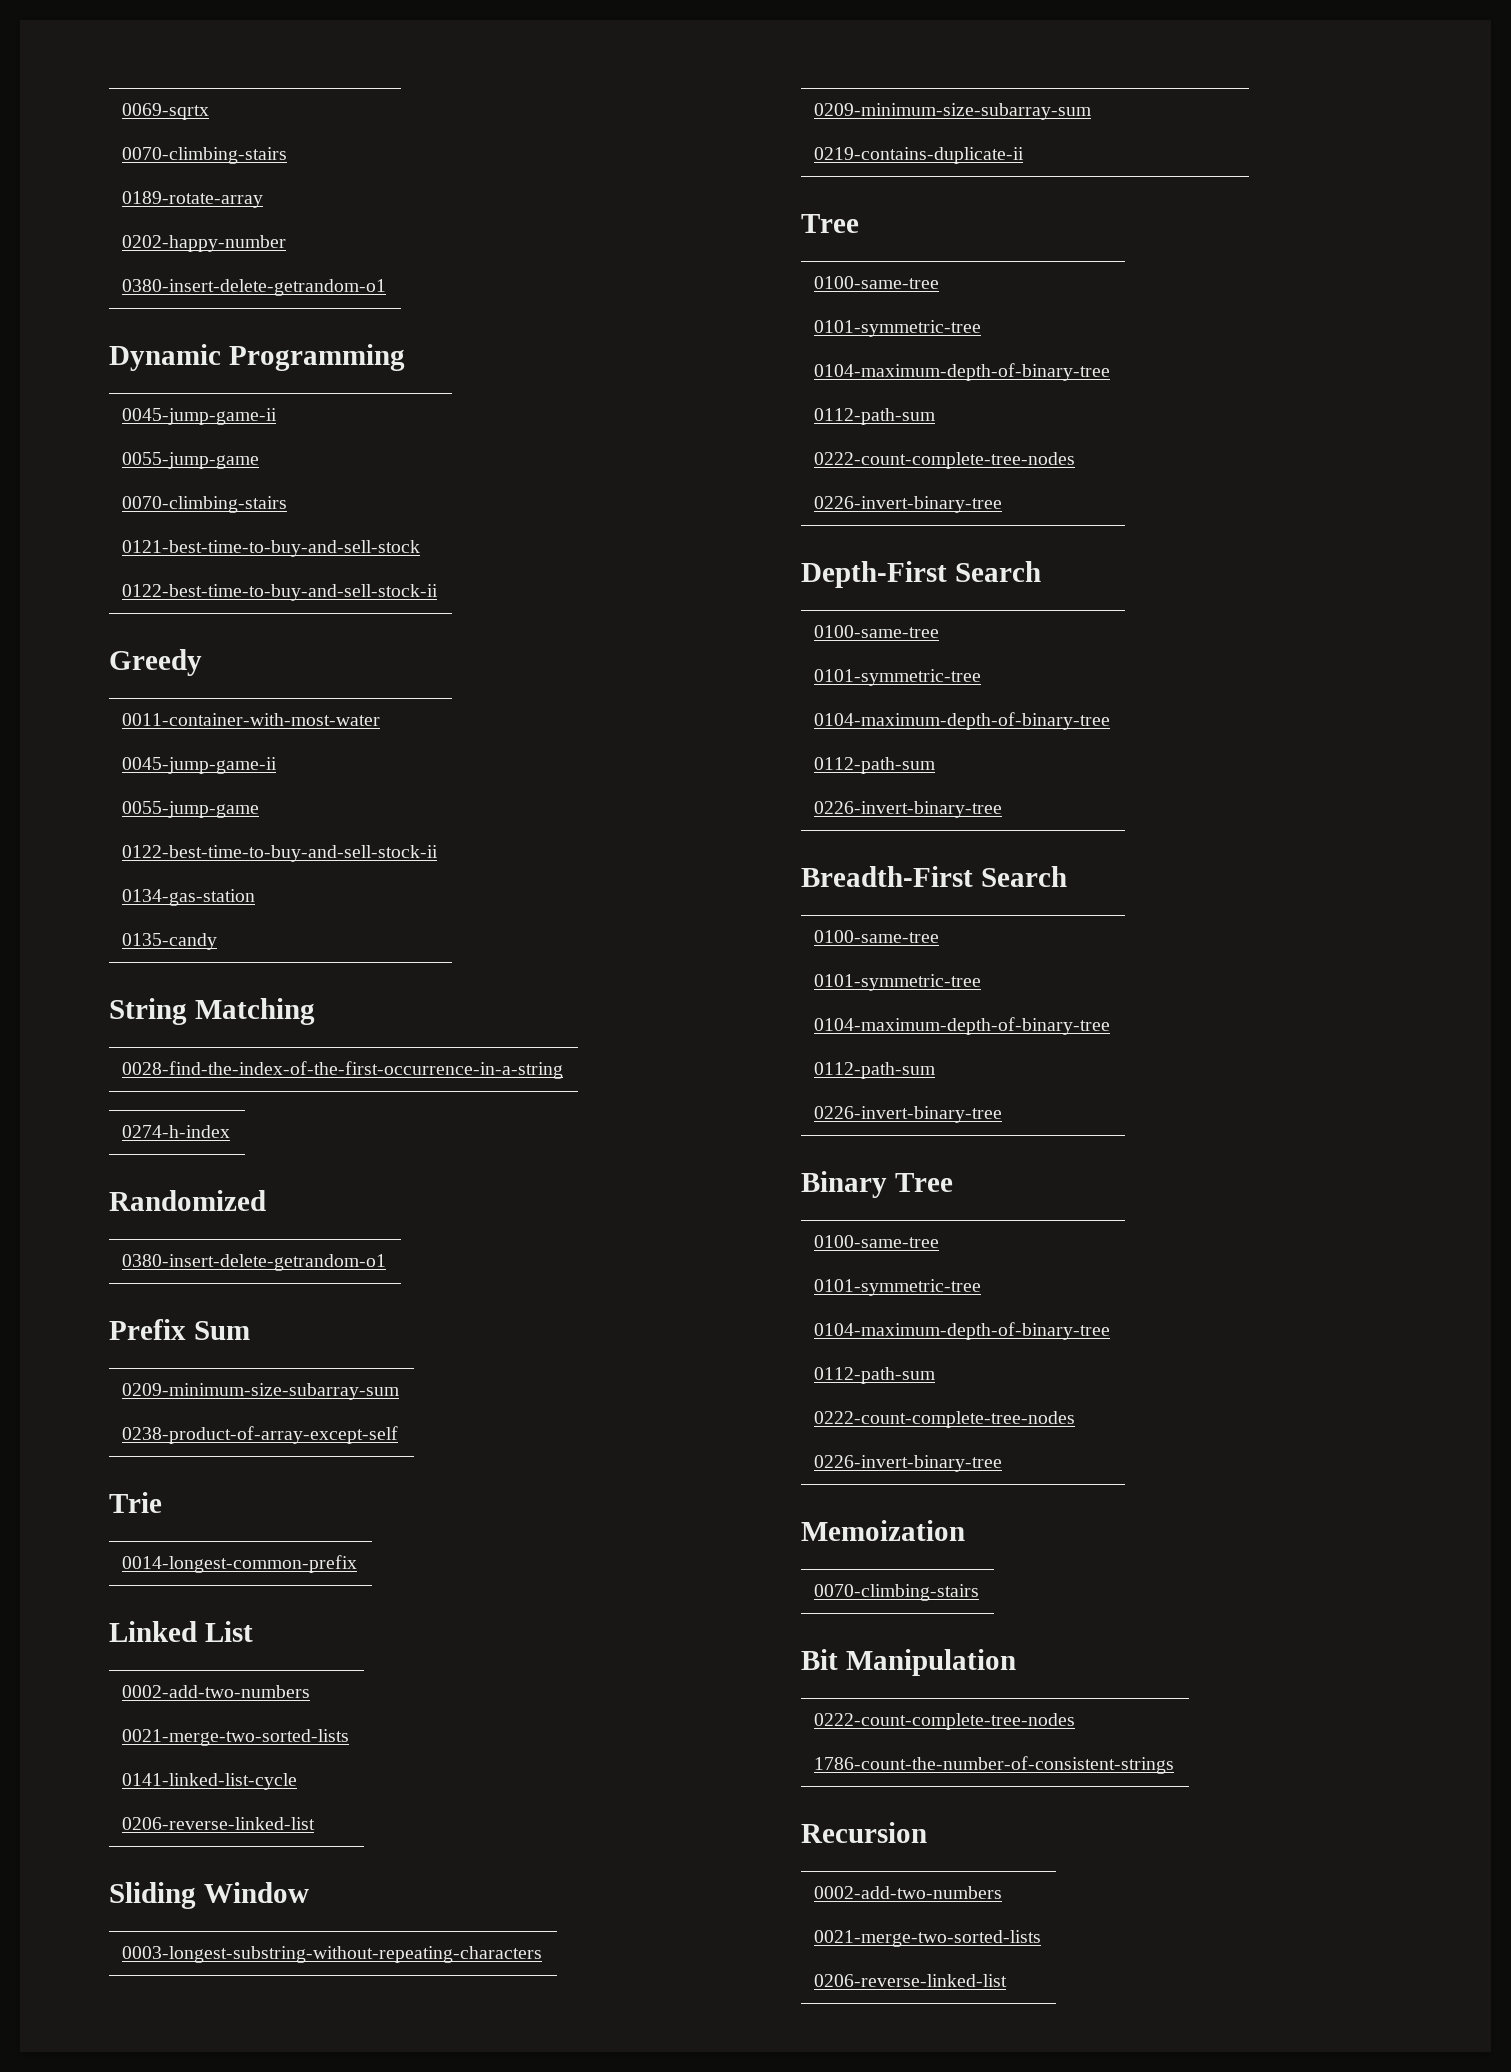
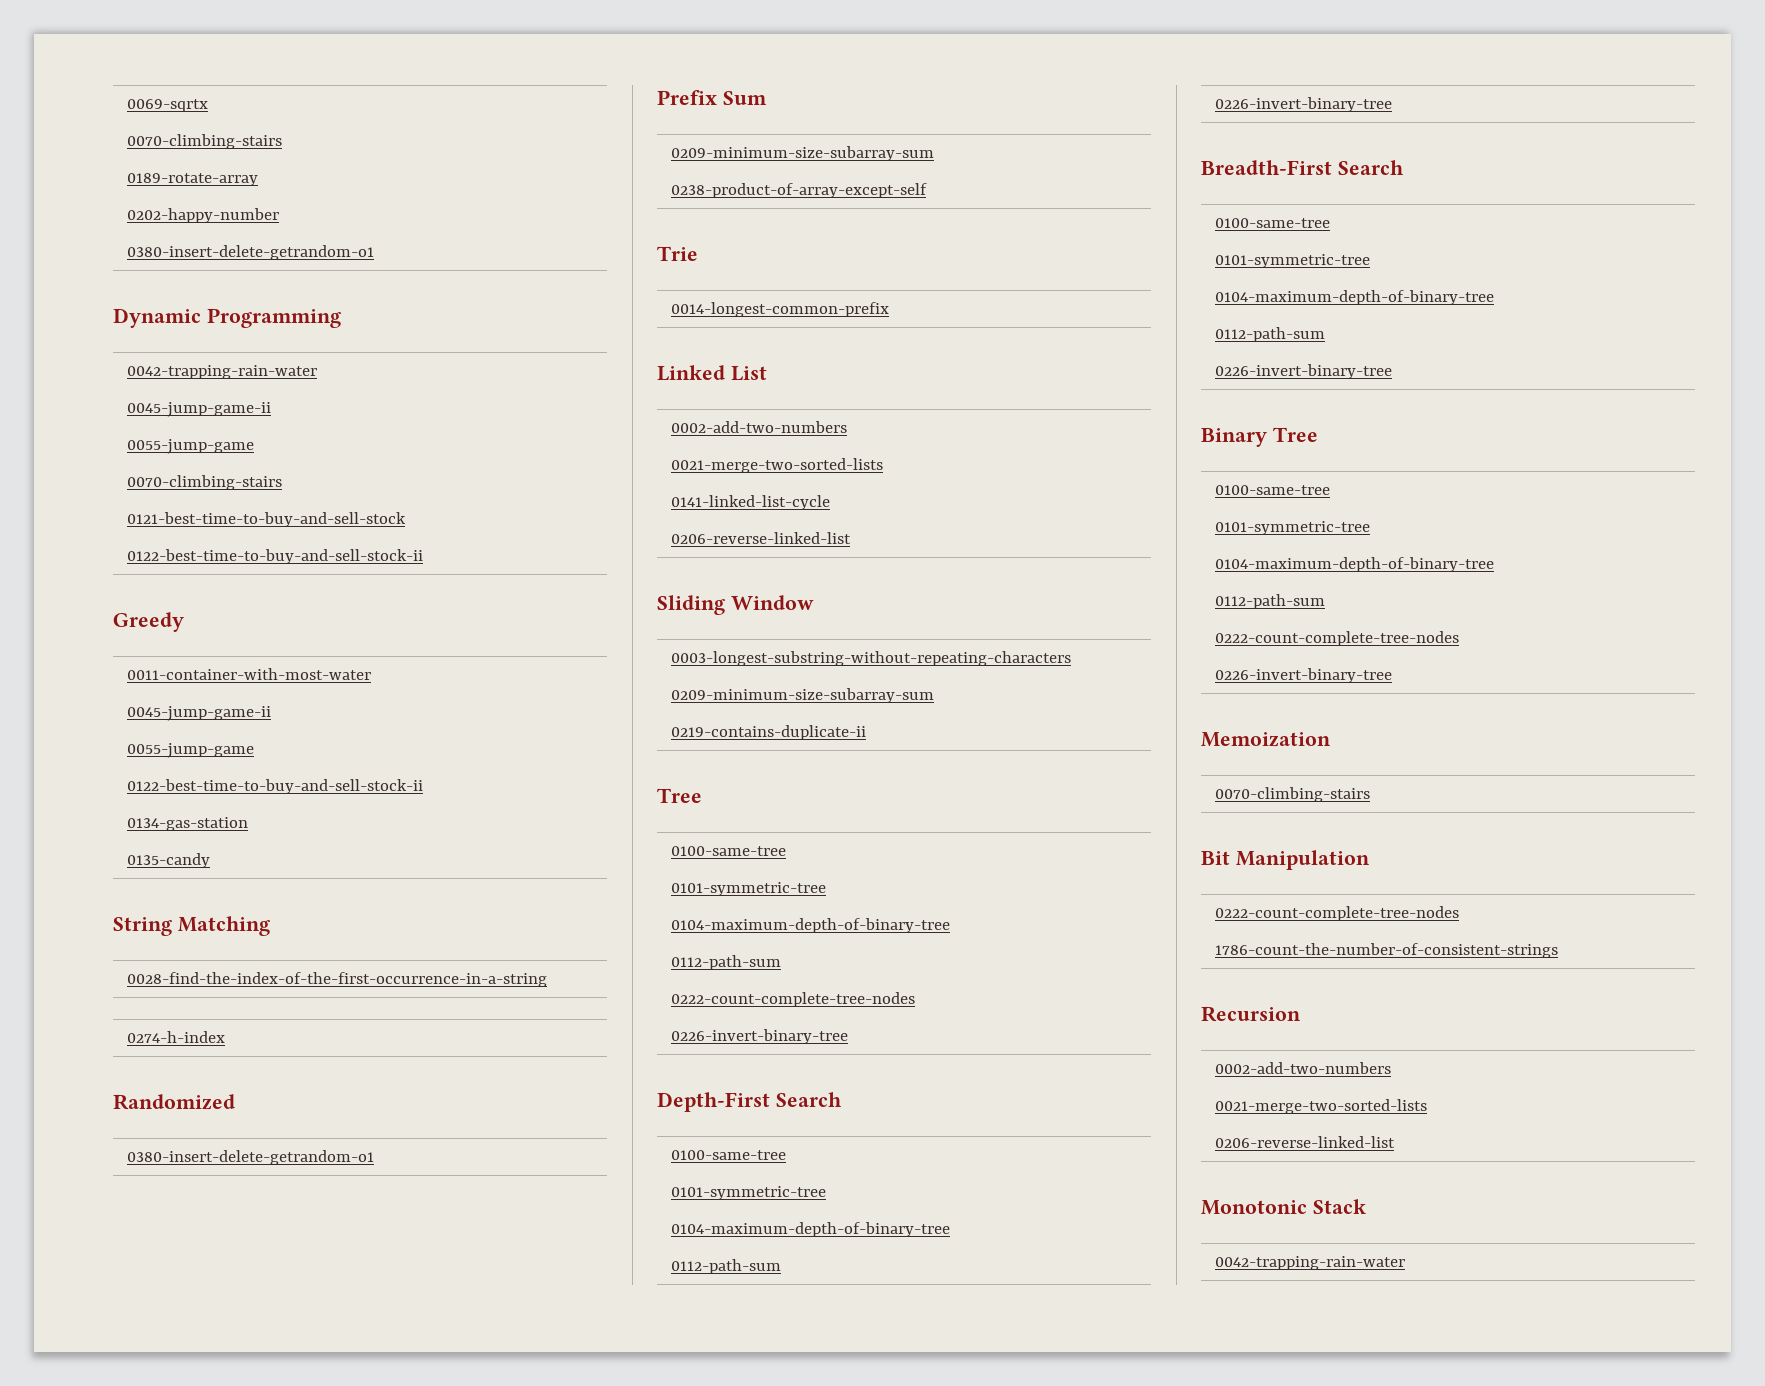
(405, 357) none -> [127,365,318,379] // 0042-trapping-rain-water
(1008, 1980) none -> [1201,1199,1366,1215] [1215,1256,1406,1270] // Monotonic Stack // 0042-trapping-rain-water

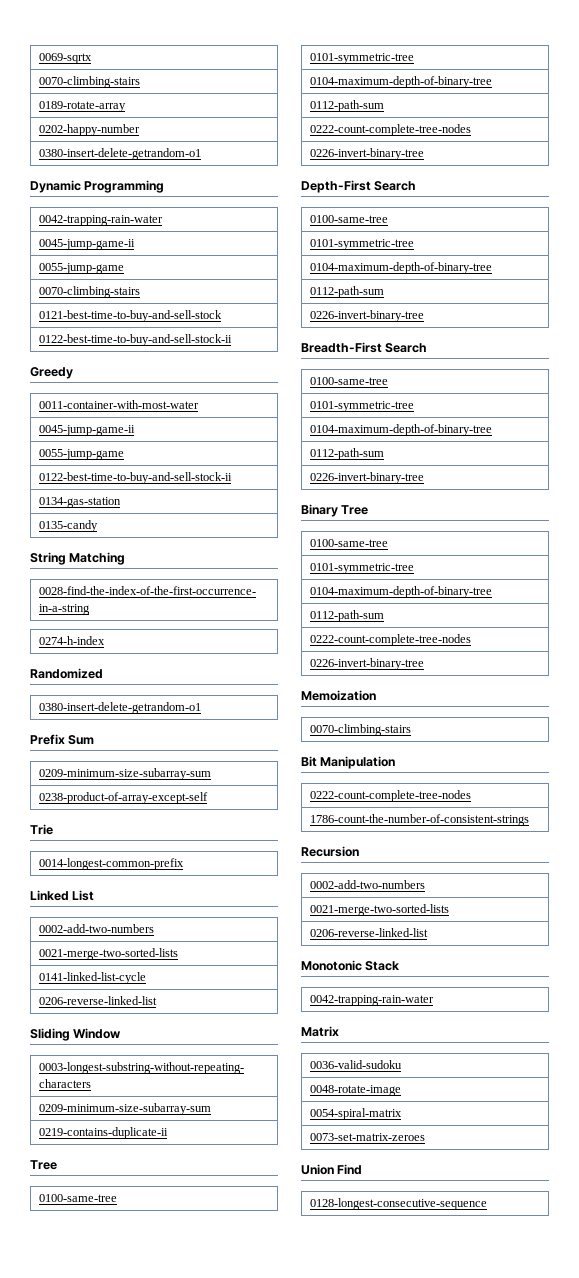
(1406, 1263) none -> [301,1026,339,1037] [310,1060,403,1069] [310,1085,402,1096] [310,1108,403,1120] [310,1133,426,1141] [301,1164,363,1175] [310,1198,488,1210] // Matrix // 0036-valid-sudoku // 0048-rotate-image // 0054-spiral-matrix // 0073-set-matrix-zeroes // Union Find // 0128-longest-consecutive-sequence

